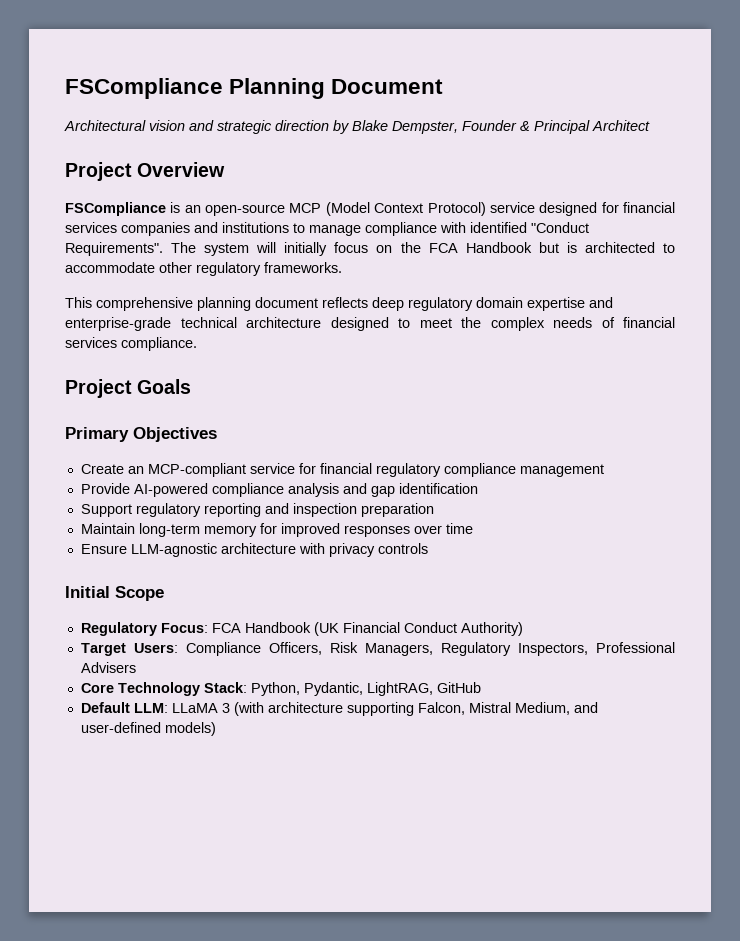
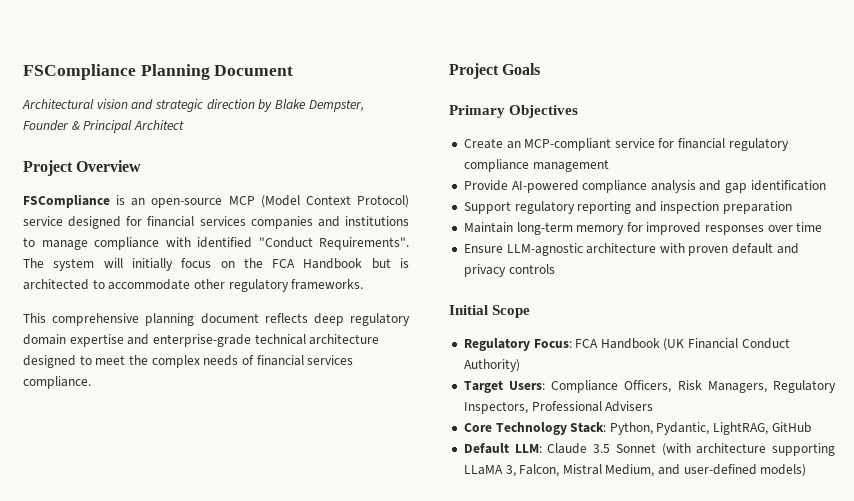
(325, 548) none -> [688,243,799,256] proven default and
[171,703,230,713] LLaMA 3 -> [547,443,656,454] Claude 3.5 Sonnet
(414, 709) none -> [463,465,516,477] LLaMA 3,

